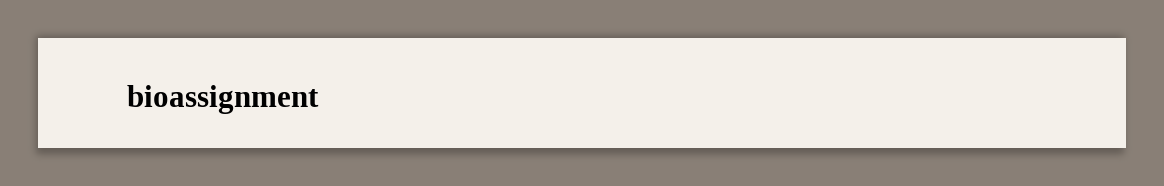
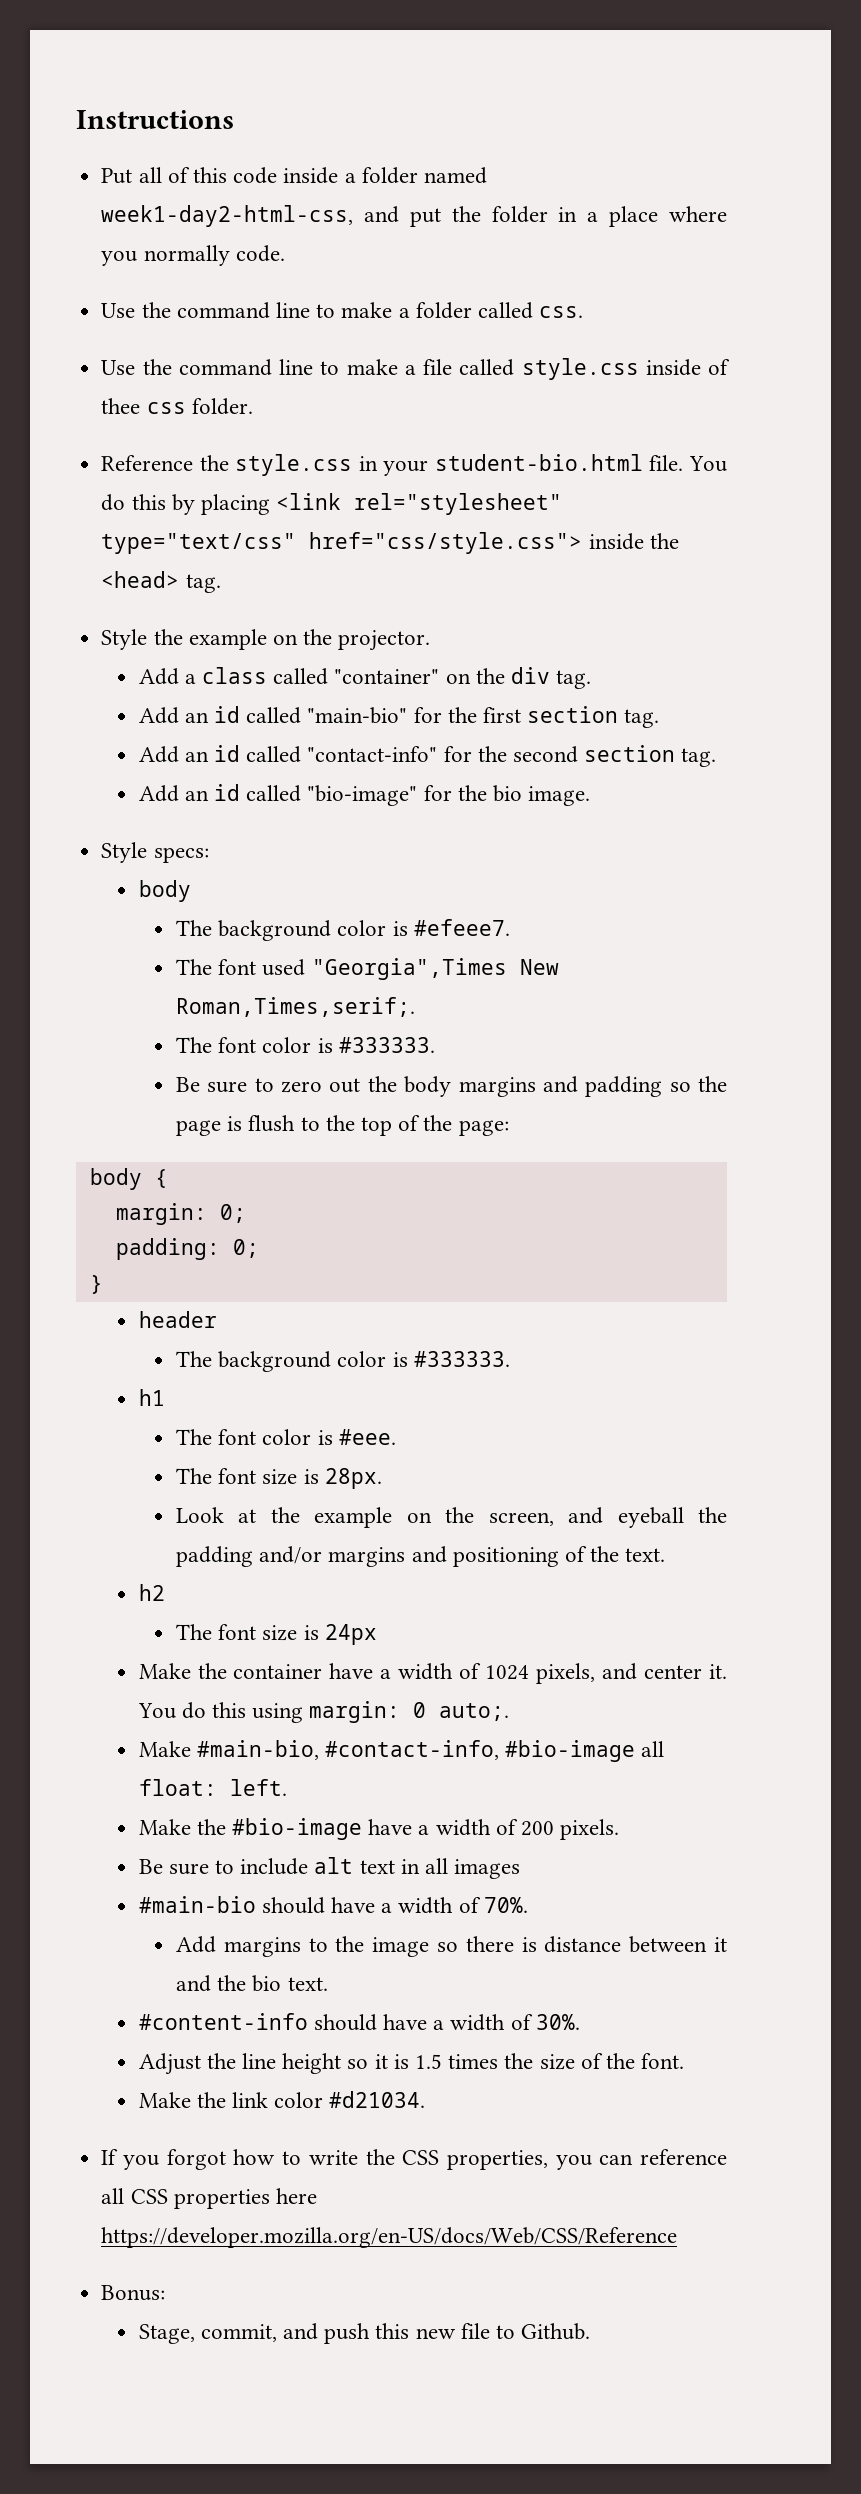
[127,85,319,114] bioassignment -> [76,110,234,129] [101,167,487,184] [101,205,727,227] [101,245,285,266] [101,302,584,319] [101,358,730,380] [101,398,253,415] [101,454,727,476] [101,493,563,515] [101,532,679,554] [101,571,221,593] [101,629,431,651] [138,667,592,689] [138,706,660,728] [138,745,717,767] [138,784,591,806] [101,842,209,863] [138,880,191,902] [175,919,510,941] [175,958,559,980] [175,997,415,1017] [175,1037,435,1053] [175,1076,727,1097] [175,1115,509,1136] [89,1168,168,1190] [115,1203,246,1225] [115,1238,259,1260] [89,1275,103,1294] [138,1311,217,1328] [175,1351,510,1372] [138,1389,165,1406] [175,1429,396,1445] [175,1468,382,1489] [175,1507,727,1528] [175,1546,666,1567] [138,1584,165,1601] [175,1624,377,1645] [138,1663,727,1684] [137,1701,510,1723] [138,1740,665,1762] [138,1779,287,1796] [138,1818,620,1840] [138,1857,521,1879] [138,1896,528,1914] [175,1936,727,1957] [175,1975,328,1992] [138,2013,580,2031] [138,2053,685,2075] [138,2091,426,2108] [101,2149,727,2170] [101,2188,317,2209] [101,2227,678,2248] [101,2285,166,2301] [138,2323,591,2344] Instructions // Put all of this code inside a folder named week1-day2-html-css, and put the folder in a place where you normally code. // Use the command line to make a folder called css. // Use the command line to make a file called style.css inside of thee css folder. // Reference the style.css in your student-bio.html file. You do this by placing <link rel="stylesheet" type="text/css" href="css/style.css"> inside the <head> tag. // Style the example on the projector. // Add a class called "container" on the div tag. // Add an id called "main-bio" for the first section tag. // Add an id called "contact-info" for the second section tag. // Add an id called "bio-image" for the bio image. // Style specs: // body // The background color is #efeee7. // The font used "Georgia",Times New Roman,Times,serif;. // The font color is #333333. // Be sure to zero out the body margins and padding so the page is flush to the top of the page: // body { // margin: 0; // padding: 0; // } // header // The background color is #333333. // h1 // The font color is #eee. // The font size is 28px. // Look at the example on the screen, and eyeball the padding and/or margins and positioning of the text. // h2 // The font size is 24px // Make the container have a width of 1024 pixels, and center it. You do this using margin: 0 auto;. // Make #main-bio, #contact-info, #bio-image all float: left. // Make the #bio-image have a width of 200 pixels. // Be sure to include alt text in all images // #main-bio should have a width of 70%. // Add margins to the image so there is distance between it and the bio text. // #content-info should have a width of 30%. // Adjust the line height so it is 1.5 times the size of the font. // Make the link color #d21034. // If you forgot how to write the CSS properties, you can reference all CSS properties here https://developer.mozilla.org/en-US/docs/Web/CSS/Reference // Bonus: // Stage, commit, and push this new file to Github.

